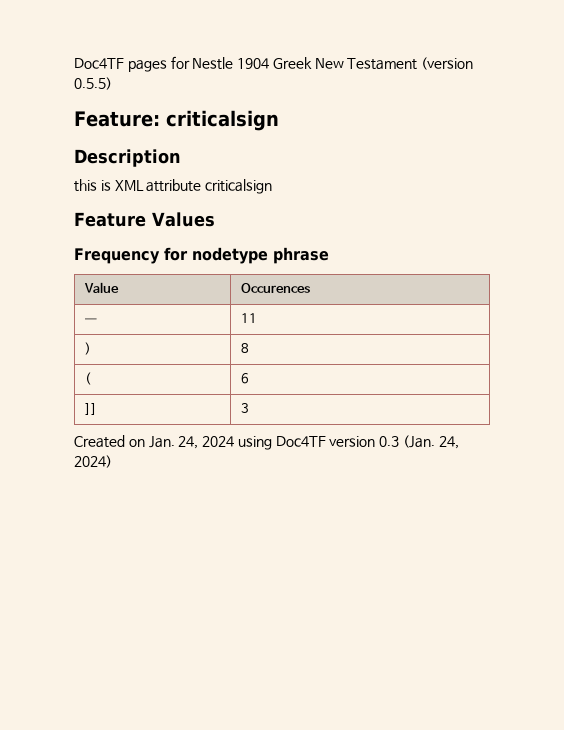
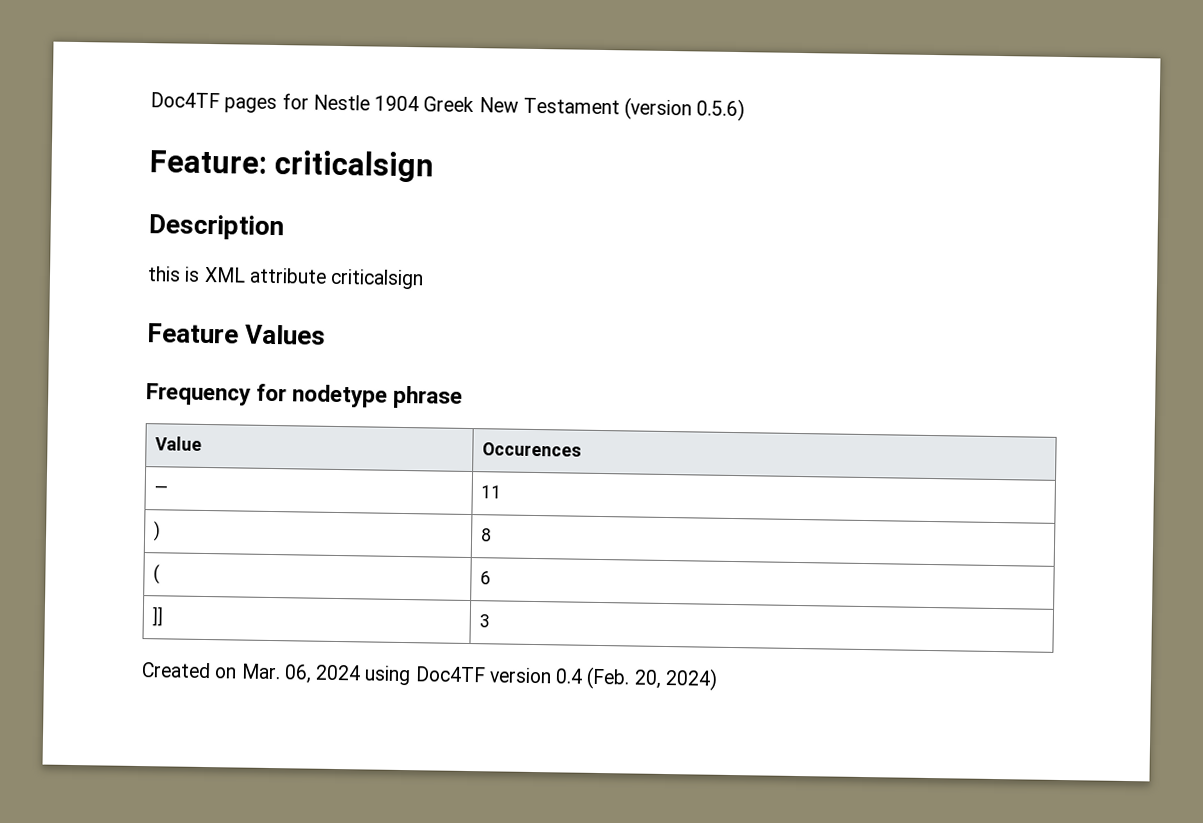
[74,77,112,90] 0.5.5) -> [696,98,746,122] 0.5.6)
[148,436,199,449] Jan. 24, -> [240,663,312,684] Mar. 06,
[379,435,459,449] 0.3 (Jan. 24, -> [555,666,662,690] 0.4 (Feb. 20,

